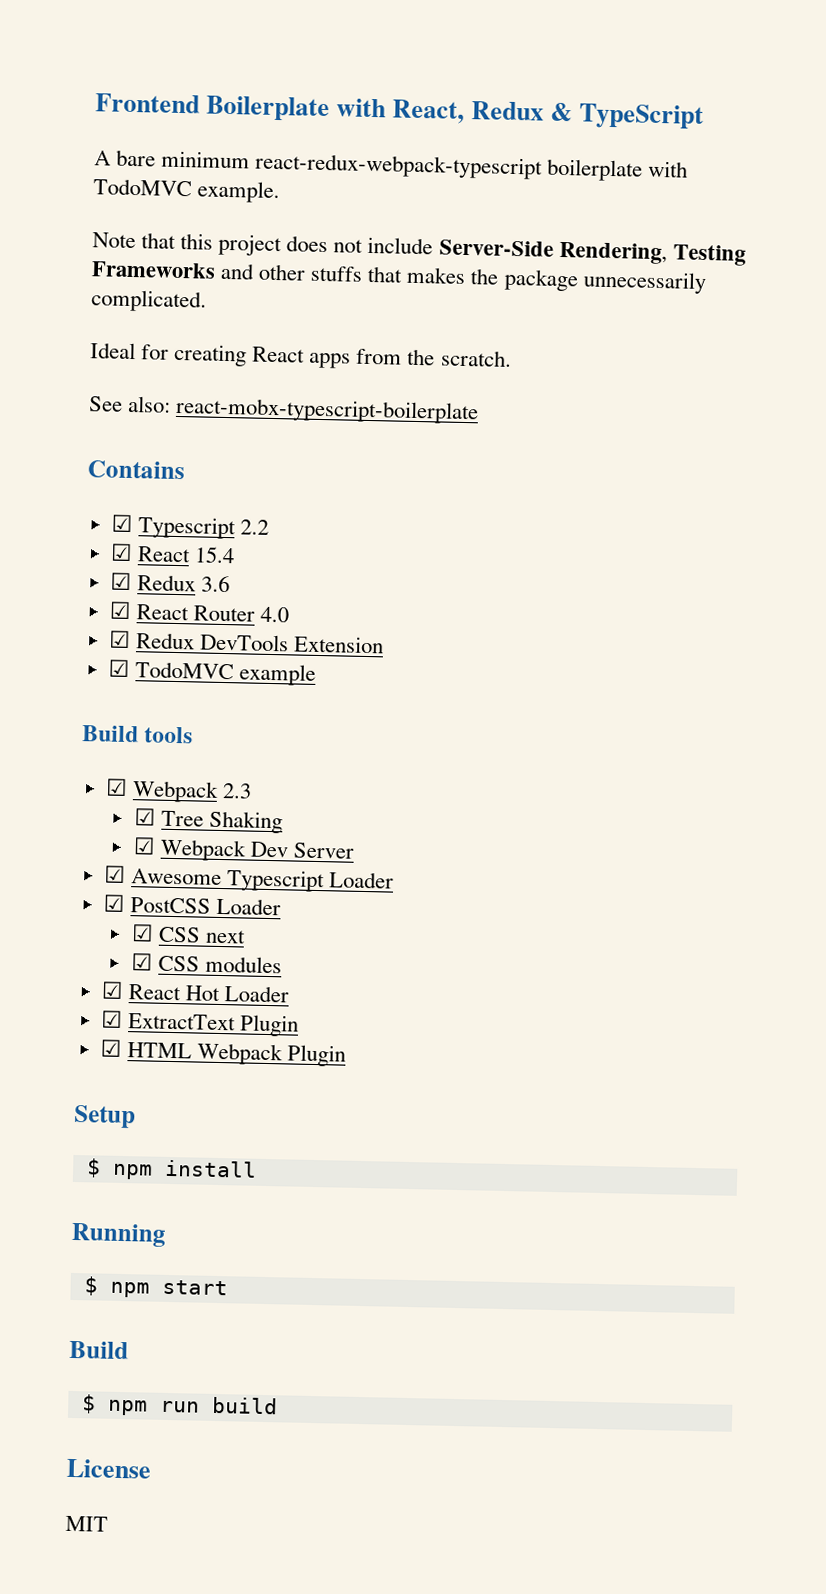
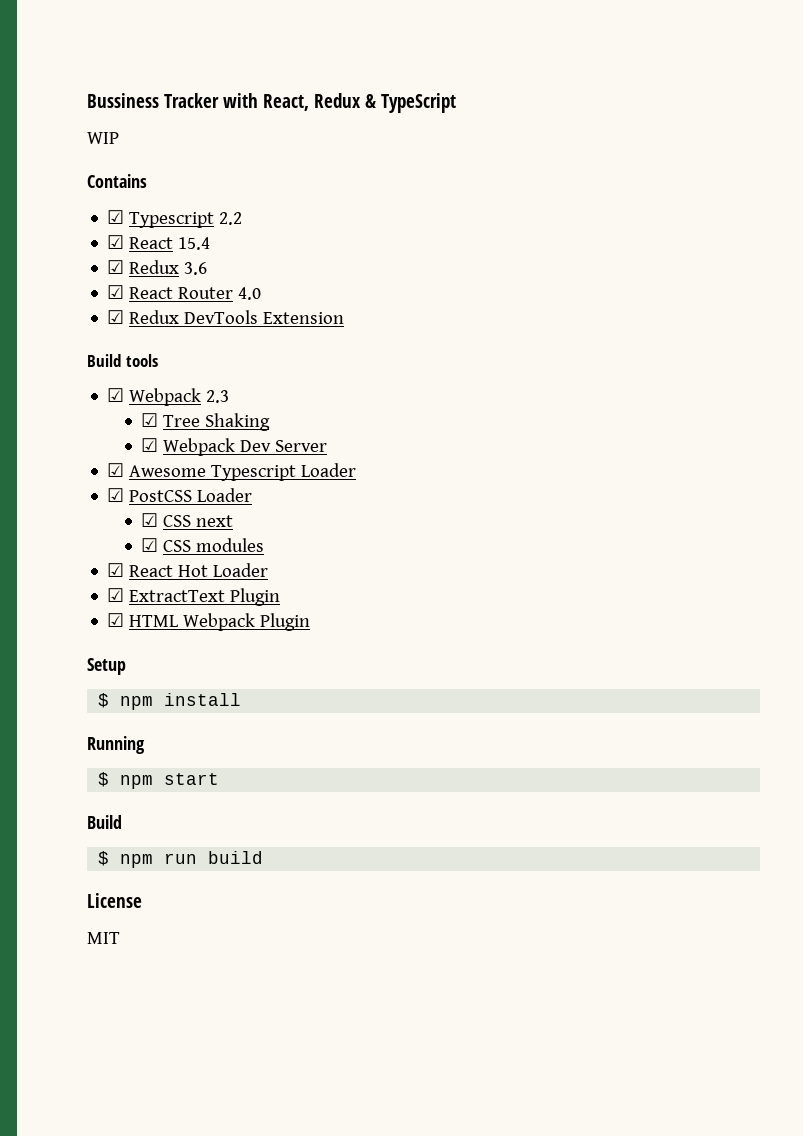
[95,93,331,122] Frontend Boilerplate -> [87,93,219,108] Bussiness Tracker
[94,149,689,182] [93,178,281,204] [92,232,746,266] [91,261,707,295] [91,289,207,313] [90,342,512,369] [89,395,480,425] A bare minimum react-redux-webpack-typescript boilerplate with TodoMVC example. // Note that this project does not include Server-Side Rendering, Testing Frameworks and other stuffs that makes the package unnecessarily complicated. // Ideal for creating React apps from the scratch. // See also: react-mobx-typescript-boilerplate -> [87,132,119,144] WIP
[107,659,316,686] // ☑ TodoMVC example -> (345, 318) none

